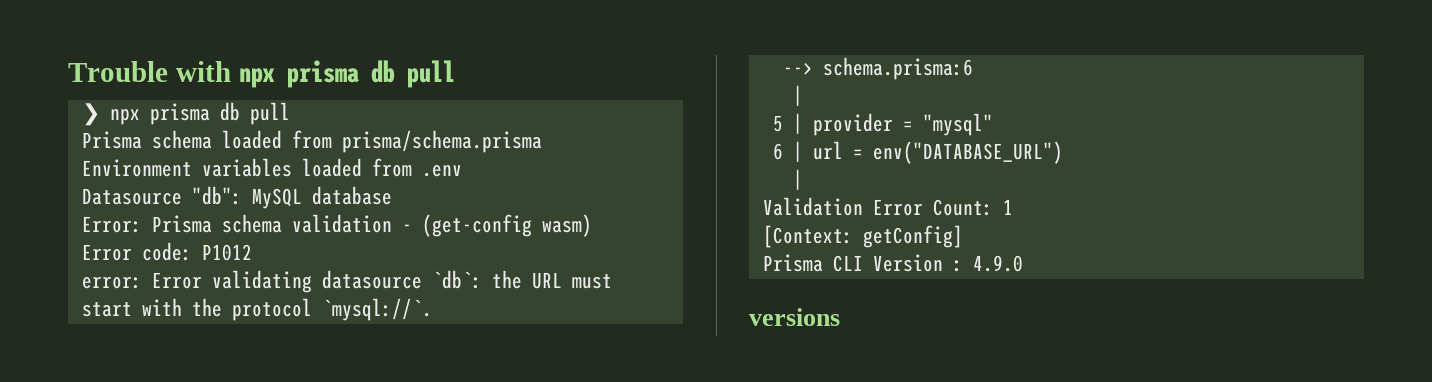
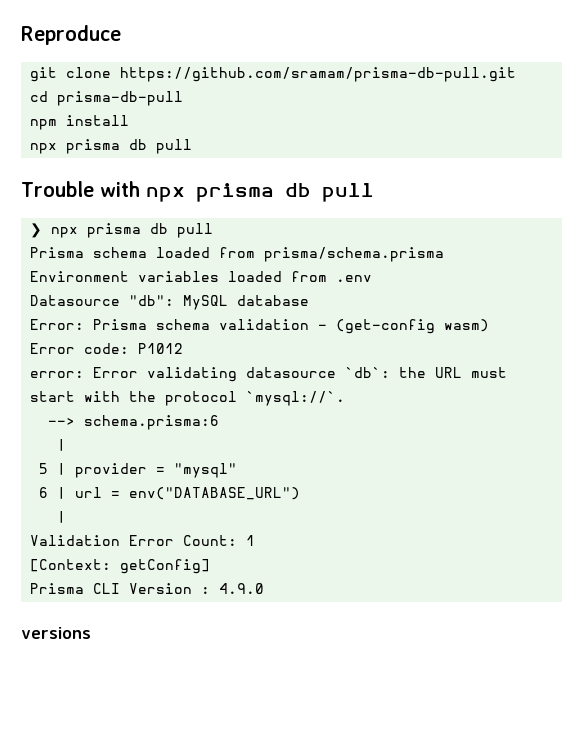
(68, 71) none -> [21,25,121,45] [30,67,517,82] [30,91,184,106] [30,115,130,130] [30,139,193,154] Reproduce // git clone https://github.com/sramam/prisma-db-pull.git // cd prisma-db-pull // npm install // npx prisma db pull //

